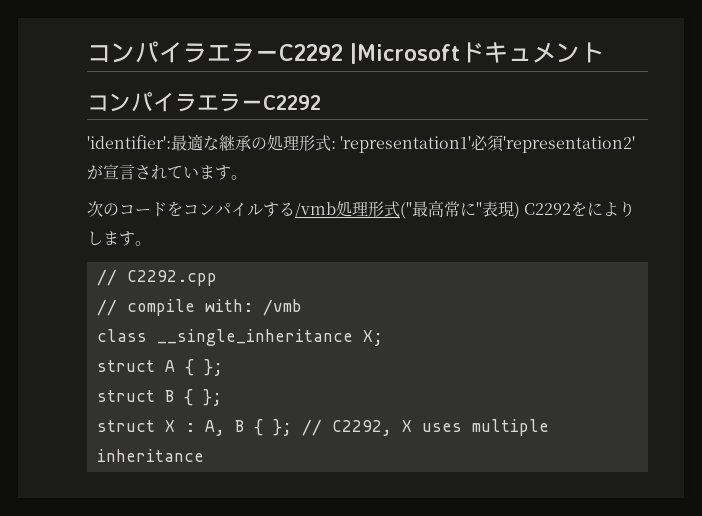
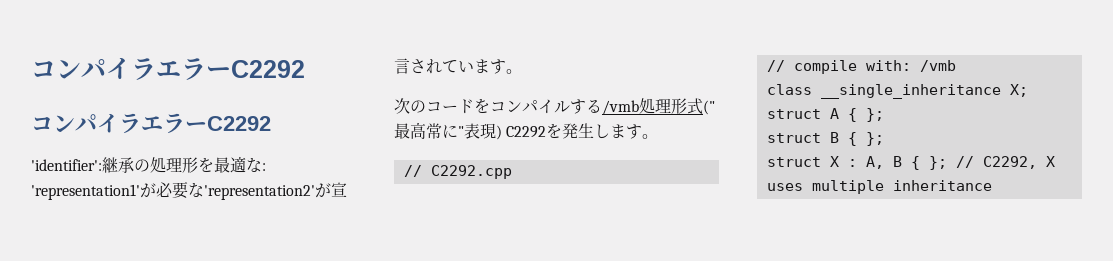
[87,41,604,64] コンパイラエラーC2292 |Microsoftドキュメント -> [31,57,305,80] コンパイラエラーC2292
[171,134,219,151] 最適な -> (102, 165) none
[315,135,504,153] 式: 'representation1'必須 -> [198,156,266,173] [31,182,204,200] を最適な: 'representation1'が必要な
[587,201,636,217] により -> [562,123,595,139] 発生

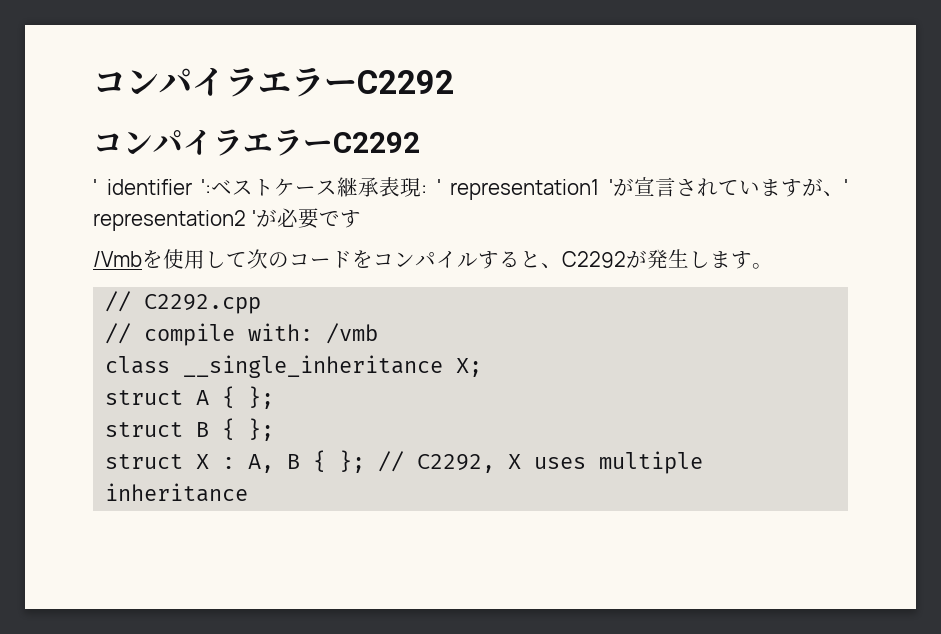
[31,156,266,173] [31,182,315,200] 'identifier':継承の処理形を最適な: 'representation1'が必要な'representation2' -> [93,177,614,200] ' identifier ':ベストケース継承表現: ' representation1 '
[506,69,522,74] 。 // -> [802,178,849,197] [93,208,361,231] [93,249,247,269] が、' representation2 'が必要です // /Vmbを使用して
[602,98,715,115] [394,122,563,140] /vmb処理形式("最高常に"表現) C2292を -> [520,250,647,269] と、C2292が

